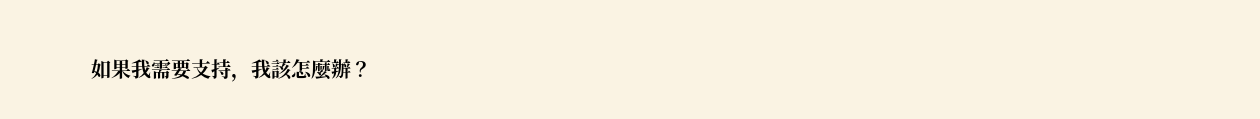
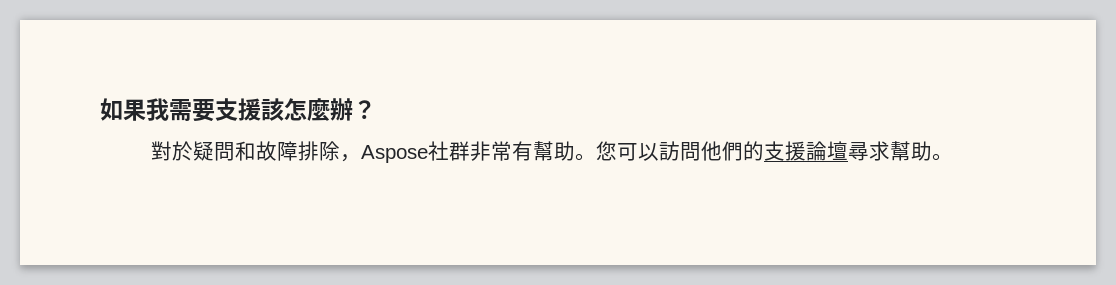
[211,59,271,82] 持，我 -> [238,98,261,121] 援
(371, 69) none -> [151,141,954,163] // 對於疑問和故障排除，Aspose社群非常有幫助。您可以訪問他們的支援論壇尋求幫助。

